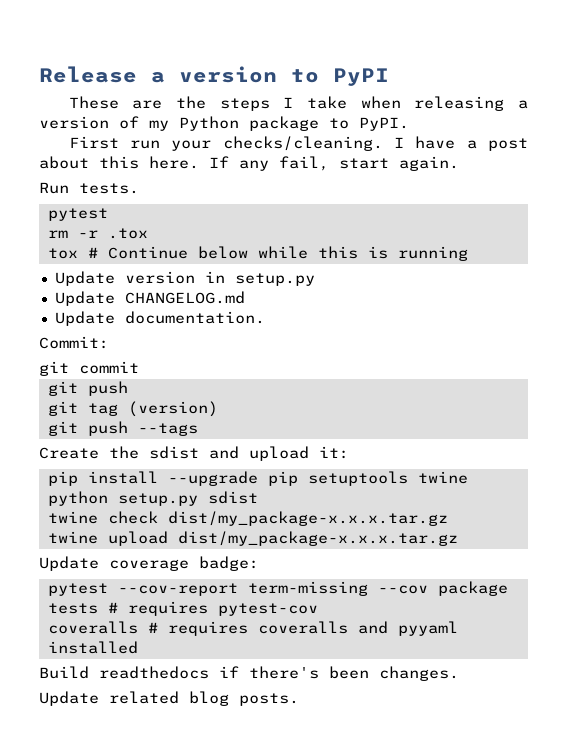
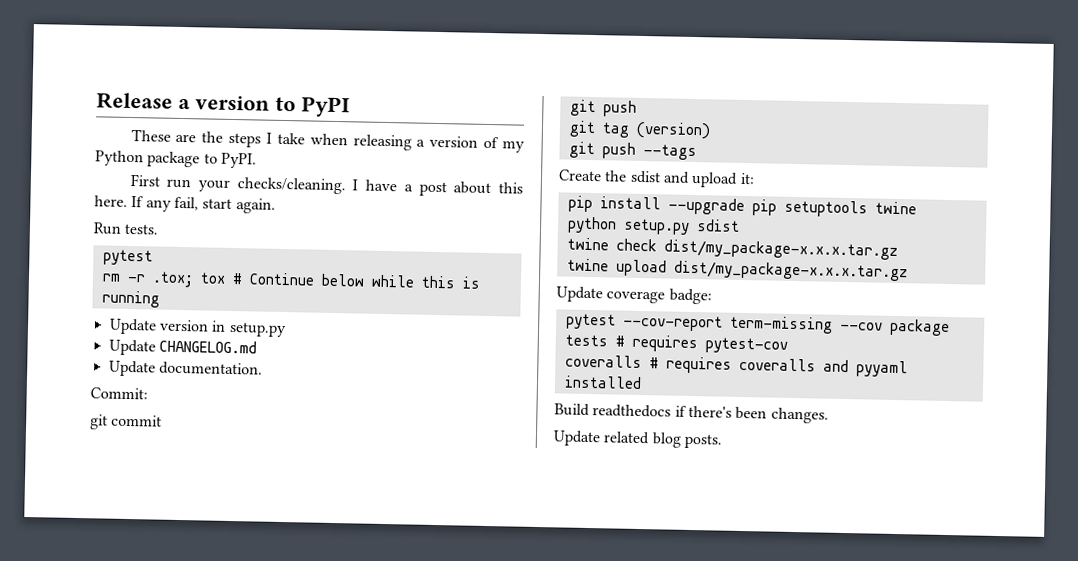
[107,228,148,239] .tox // -> [151,271,194,288] .tox;

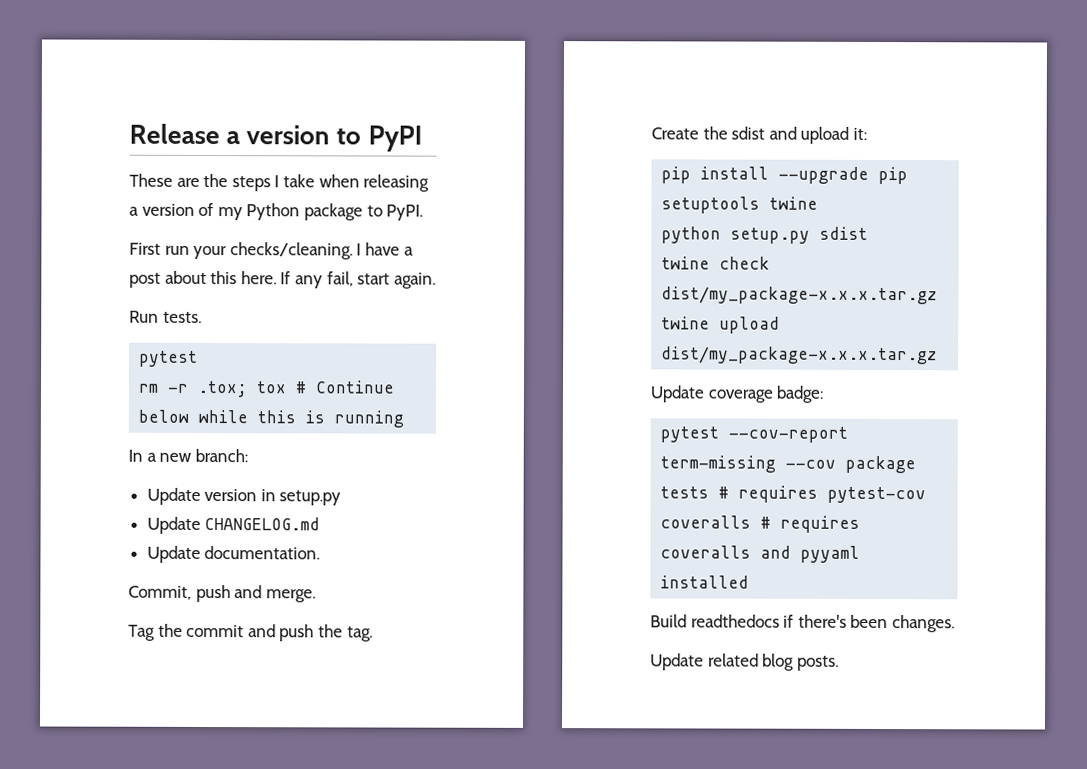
(160, 299) none -> [128,448,248,463] // In a new branch:
[90,387,148,400] [90,414,108,430] Commit: // git -> [128,584,316,603] [128,623,183,641] Commit, push and merge. // Tag the
[569,99,637,117] [568,120,711,140] [568,141,697,161] // git push // git tag (version) // git push --tags -> [247,624,373,642] and push the tag.

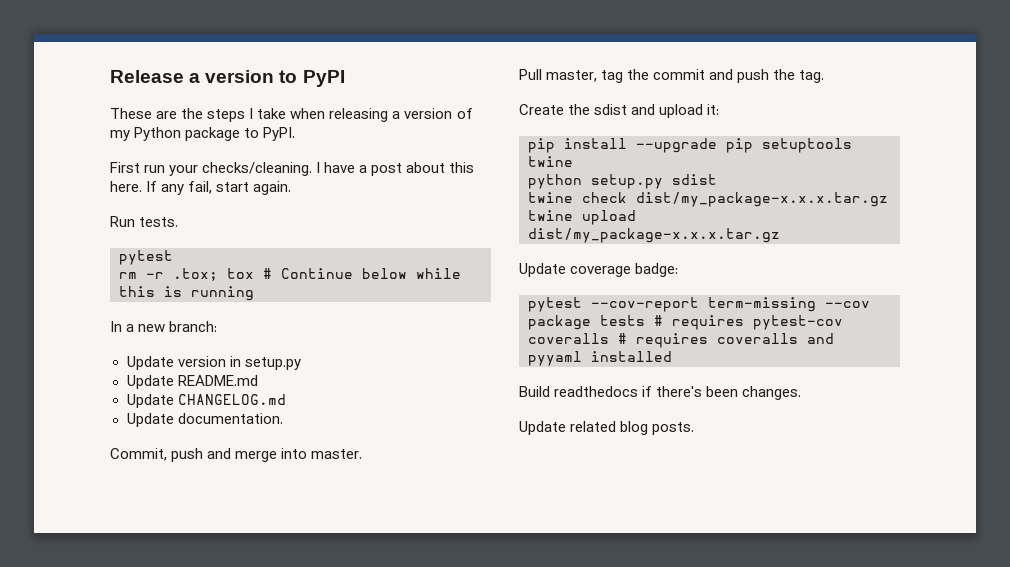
(342, 498) none -> [126,375,258,389] // Update README.md
[265,589,316,603] [128,624,155,641] merge. // Tag -> [235,448,363,462] [519,69,624,83] merge into master. // Pull master, tag

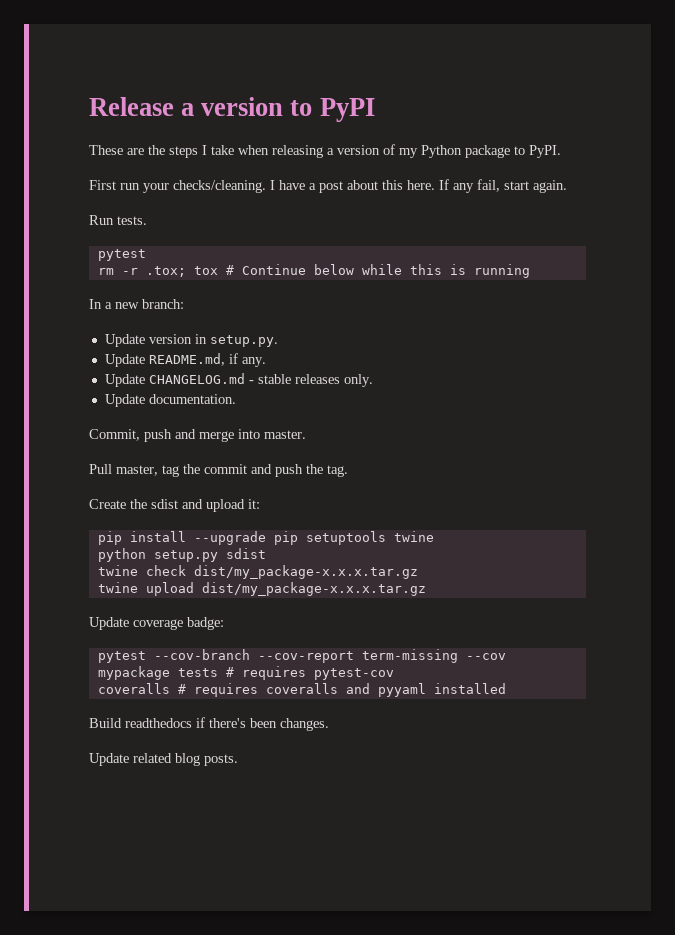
[244,357,301,370] [126,375,258,389] setup.py // Update README.md -> [209,335,278,347] [104,353,266,367] setup.py. // Update README.md, if any.
(286, 399) none -> [248,374,373,387] - stable releases only.
(582, 304) none -> [153,649,250,660] --cov-branch
[528,315,591,330] package -> [97,666,170,680] mypackage

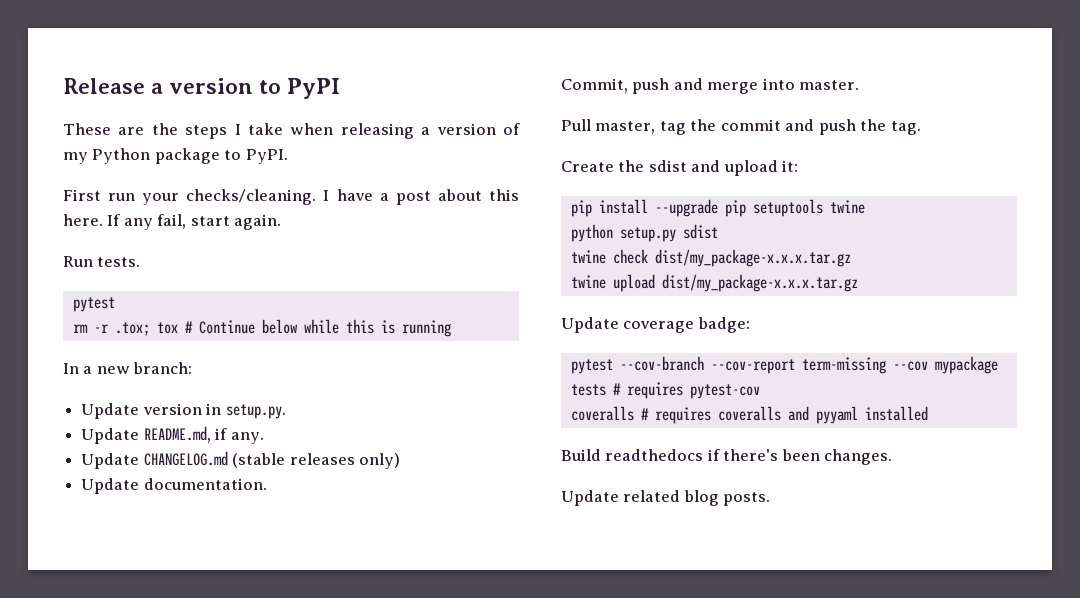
[248,374,373,387] - stable releases only. -> [232,453,400,469] (stable releases only)

